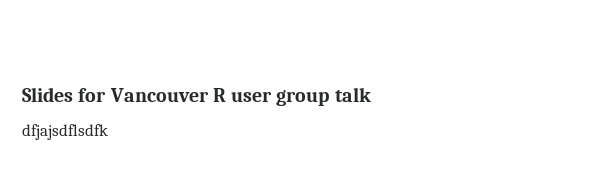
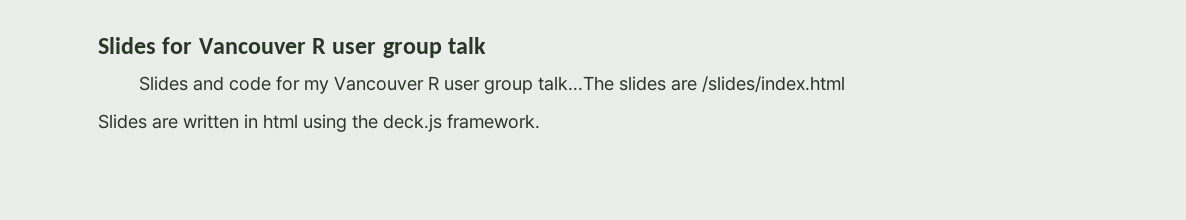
[22,124,108,140] dfjajsdflsdfk -> [139,76,846,94] [98,114,540,132] Slides and code for my Vancouver R user group talk...The slides are /slides/index.html // Slides are written in html using the deck.js framework.

